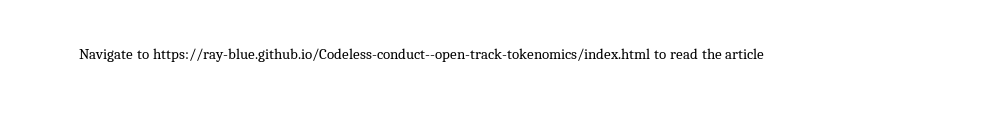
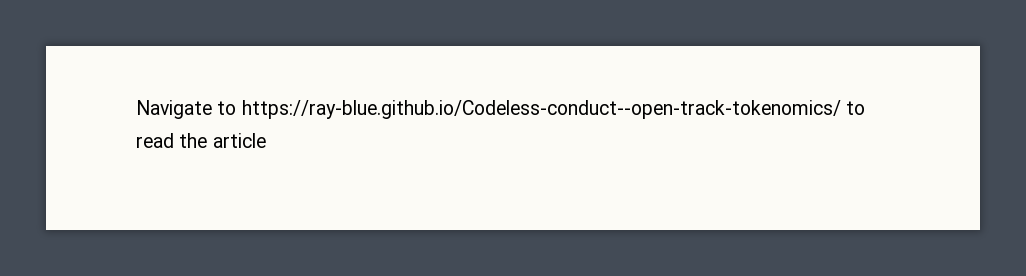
[152,48,650,62] https://ray-blue.github.io/Codeless-conduct--open-track-tokenomics/index.html -> [241,100,841,119] https://ray-blue.github.io/Codeless-conduct--open-track-tokenomics/

